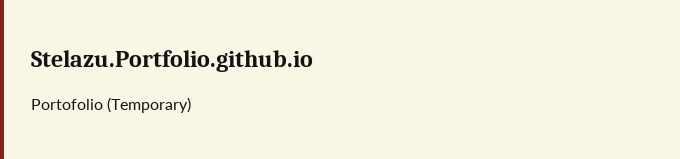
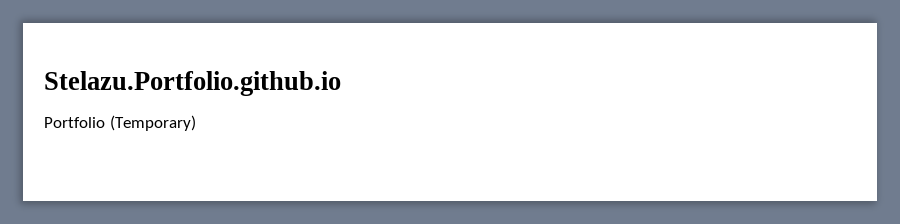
[31,99,103,110] Portofolio -> [44,117,105,128] Portfolio

